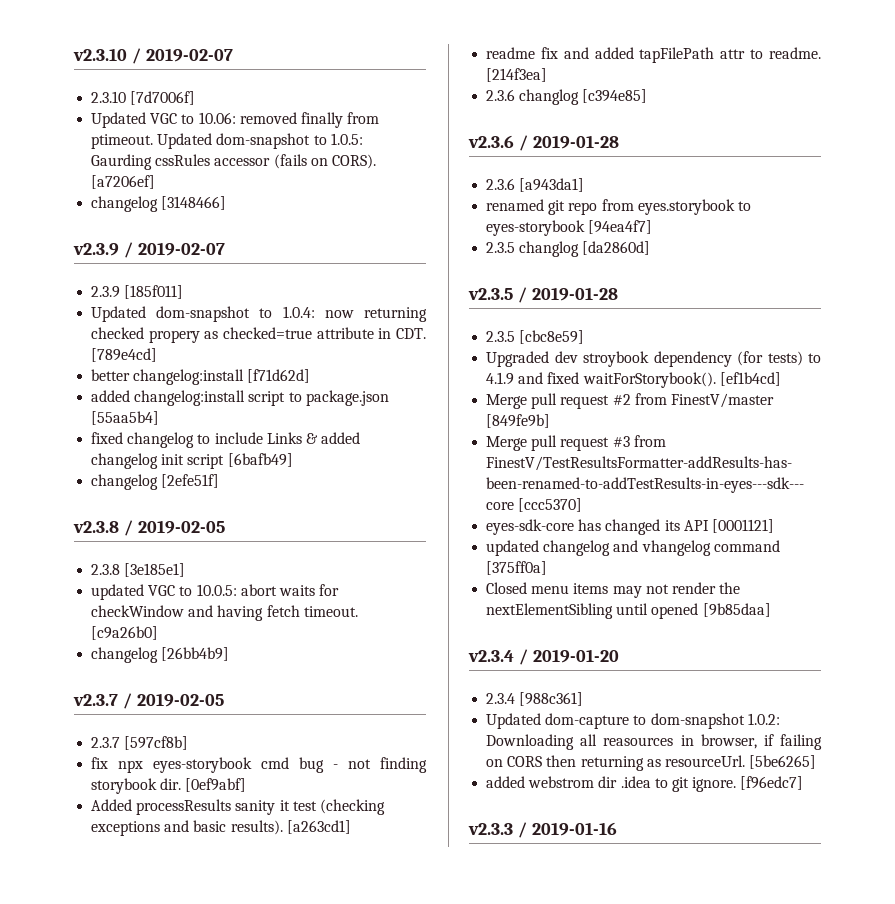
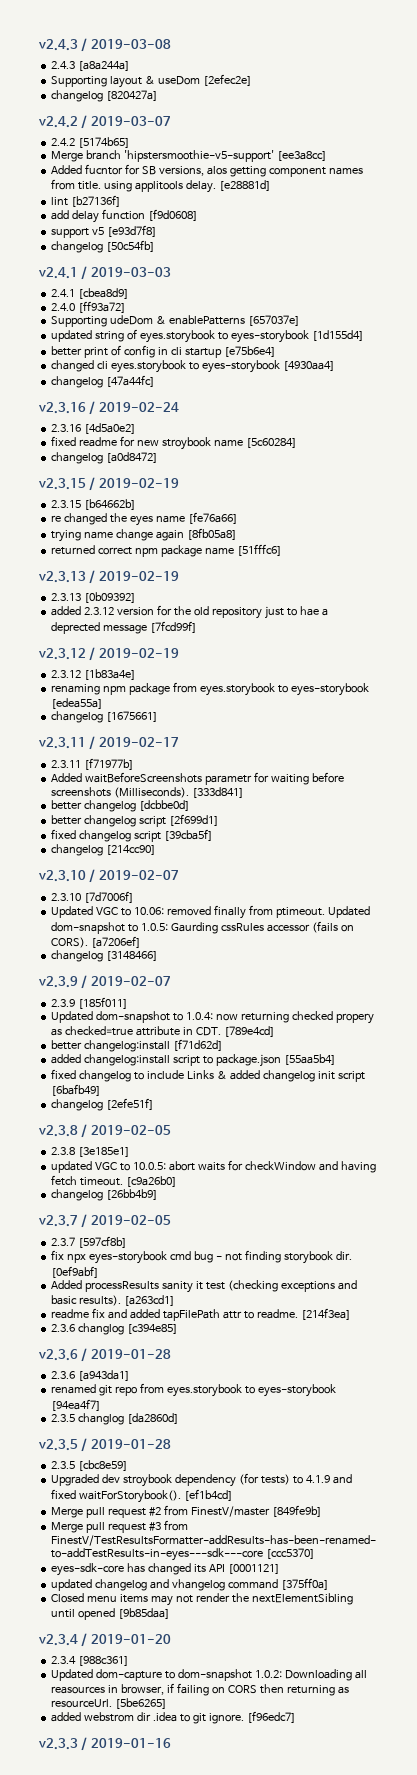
(73, 54) none -> [38,38,171,52] [51,61,131,71] [51,74,252,88] [51,90,159,102] [38,115,171,129] [51,137,131,148] [51,150,328,162] [51,164,363,177] [51,179,271,193] [51,195,122,207] [51,209,199,223] [51,225,158,238] [51,240,156,253] [38,266,171,280] [51,288,130,299] [51,301,127,313] [51,315,300,327] [51,329,364,343] [51,345,276,358] [51,360,335,373] [51,375,156,388] [38,401,179,415] [51,423,137,434] [51,436,297,450] [51,452,159,464] [38,477,179,491] [51,499,137,510] [51,512,238,526] [51,528,237,542] [51,544,282,557] [38,570,179,584] [51,592,137,603] [51,605,328,619] [51,621,198,634] [38,647,179,661] [51,669,137,680] [51,682,369,696] [51,698,104,709] [51,711,159,723] [38,736,179,750] [51,758,135,770] [51,772,344,785] [51,787,245,798] [51,800,191,812] [51,814,220,827] [51,829,214,842] [51,844,157,856] v2.4.3 / 2019-03-08 // 2.4.3 [a8a244a] // Supporting layout & useDom [2efec2e] // changelog [820427a] // v2.4.2 / 2019-03-07 // 2.4.2 [5174b65] // Merge branch 'hipstersmoothie-v5-support' [ee3a8cc] // Added fucntor for SB versions, alos getting component names from title. using applitools delay. [e28881d] // lint [b27136f] // add delay function [f9d0608] // support v5 [e93d7f8] // changelog [50c54fb] // v2.4.1 / 2019-03-03 // 2.4.1 [cbea8d9] // 2.4.0 [ff93a72] // Supporting udeDom & enablePatterns [657037e] // updated string of eyes.storybook to eyes-storybook [1d155d4] // better print of config in cli startup [e75b6e4] // changed cli eyes.storybook to eyes-storybook [4930aa4] // changelog [47a44fc] // v2.3.16 / 2019-02-24 // 2.3.16 [4d5a0e2] // fixed readme for new stroybook name [5c60284] // changelog [a0d8472] // v2.3.15 / 2019-02-19 // 2.3.15 [b64662b] // re changed the eyes name [fe76a66] // trying name change again [8fb05a8] // returned correct npm package name [51fffc6] // v2.3.13 / 2019-02-19 // 2.3.13 [0b09392] // added 2.3.12 version for the old repository just to hae a deprected message [7fcd99f] // v2.3.12 / 2019-02-19 // 2.3.12 [1b83a4e] // renaming npm package from eyes.storybook to eyes-storybook [edea55a] // changelog [1675661] // v2.3.11 / 2019-02-17 // 2.3.11 [f71977b] // Added waitBeforeScreenshots parametr for waiting before screenshots (Milliseconds). [333d841] // better changelog [dcbbe0d] // better changelog script [2f699d1] // fixed changelog script [39cba5f] // changelog [214cc90] //

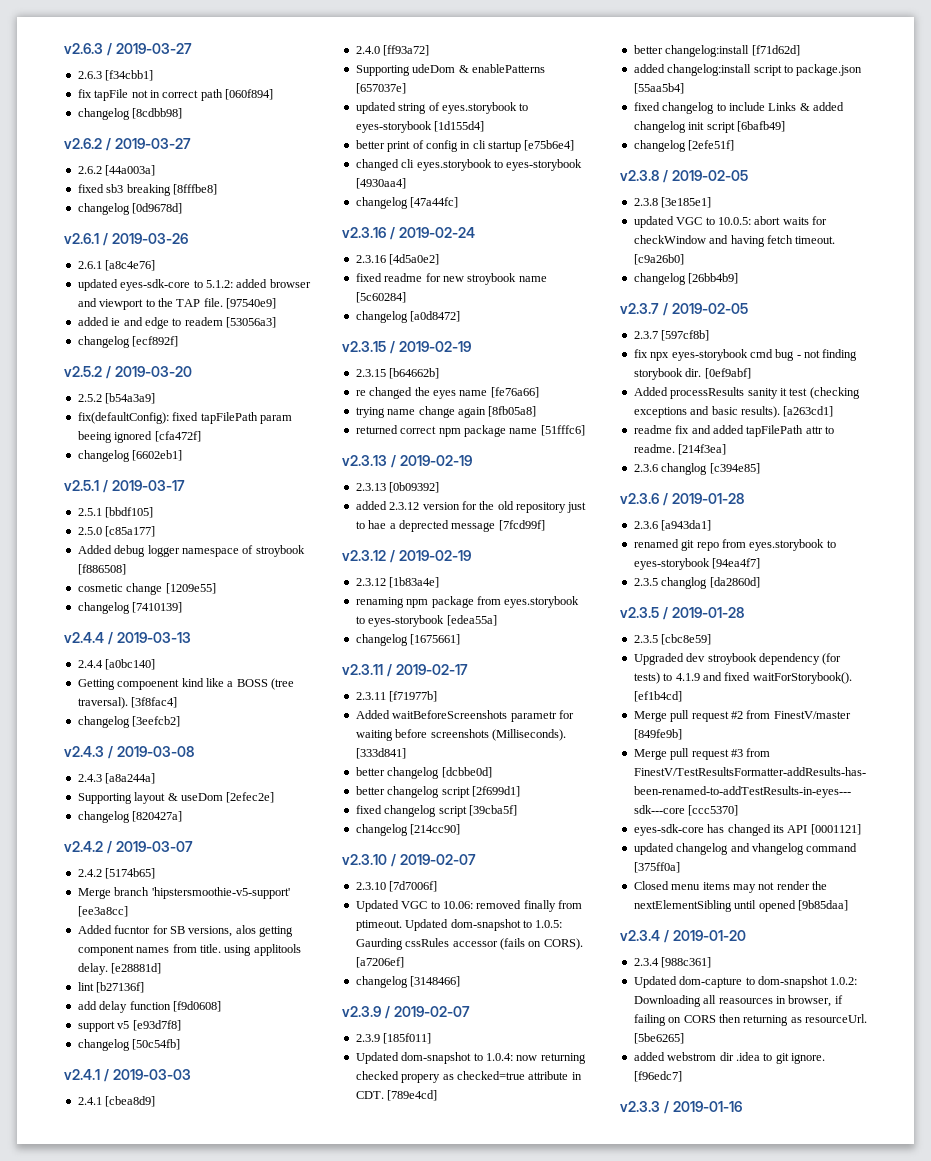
(38, 45) none -> [64,43,192,56] [77,70,154,81] [77,89,273,101] [77,108,183,120] [64,138,191,151] [77,165,156,176] [77,184,217,196] [77,203,183,215] [64,233,188,246] [77,260,156,271] [77,279,311,291] [77,298,276,310] [77,317,276,329] [77,336,179,348] [64,366,192,379] [77,393,156,404] [77,412,292,424] [77,431,201,443] [77,450,183,462] [64,480,185,493] [77,507,154,518] [77,526,156,537] [77,545,305,557] [77,564,126,575] [77,583,216,595] [77,602,183,614] [64,632,191,645] [77,659,156,670] [77,678,294,690] [77,697,178,709] [77,716,181,728] v2.6.3 / 2019-03-27 // 2.6.3 [f34cbb1] // fix tapFile not in correct path [060f894] // changelog [8cdbb98] // v2.6.2 / 2019-03-27 // 2.6.2 [44a003a] // fixed sb3 breaking [8fffbe8] // changelog [0d9678d] // v2.6.1 / 2019-03-26 // 2.6.1 [a8c4e76] // updated eyes-sdk-core to 5.1.2: added browser and viewport to the TAP file. [97540e9] // added ie and edge to readem [53056a3] // changelog [ecf892f] // v2.5.2 / 2019-03-20 // 2.5.2 [b54a3a9] // fix(defaultConfig): fixed tapFilePath param beeing ignored [cfa472f] // changelog [6602eb1] // v2.5.1 / 2019-03-17 // 2.5.1 [bbdf105] // 2.5.0 [c85a177] // Added debug logger namespace of stroybook [f886508] // cosmetic change [1209e55] // changelog [7410139] // v2.4.4 / 2019-03-13 // 2.4.4 [a0bc140] // Getting compoenent kind like a BOSS (tree traversal). [3f8fac4] // changelog [3eefcb2] //

